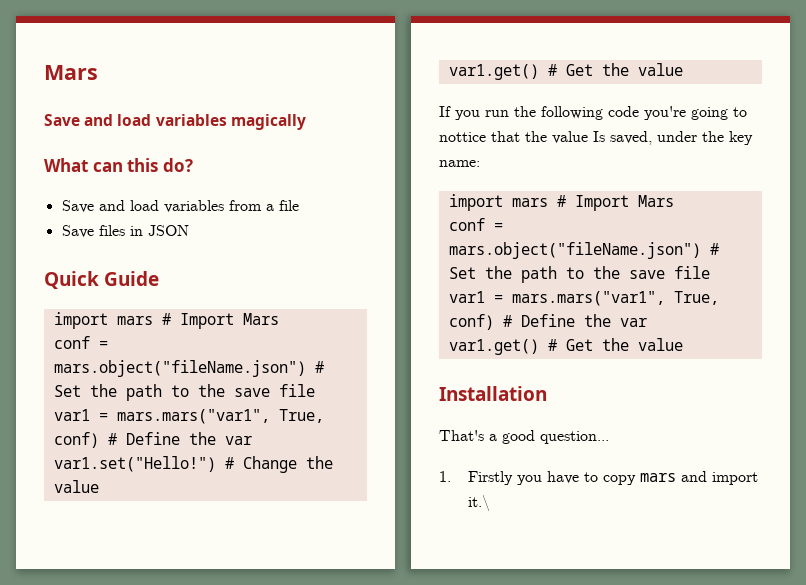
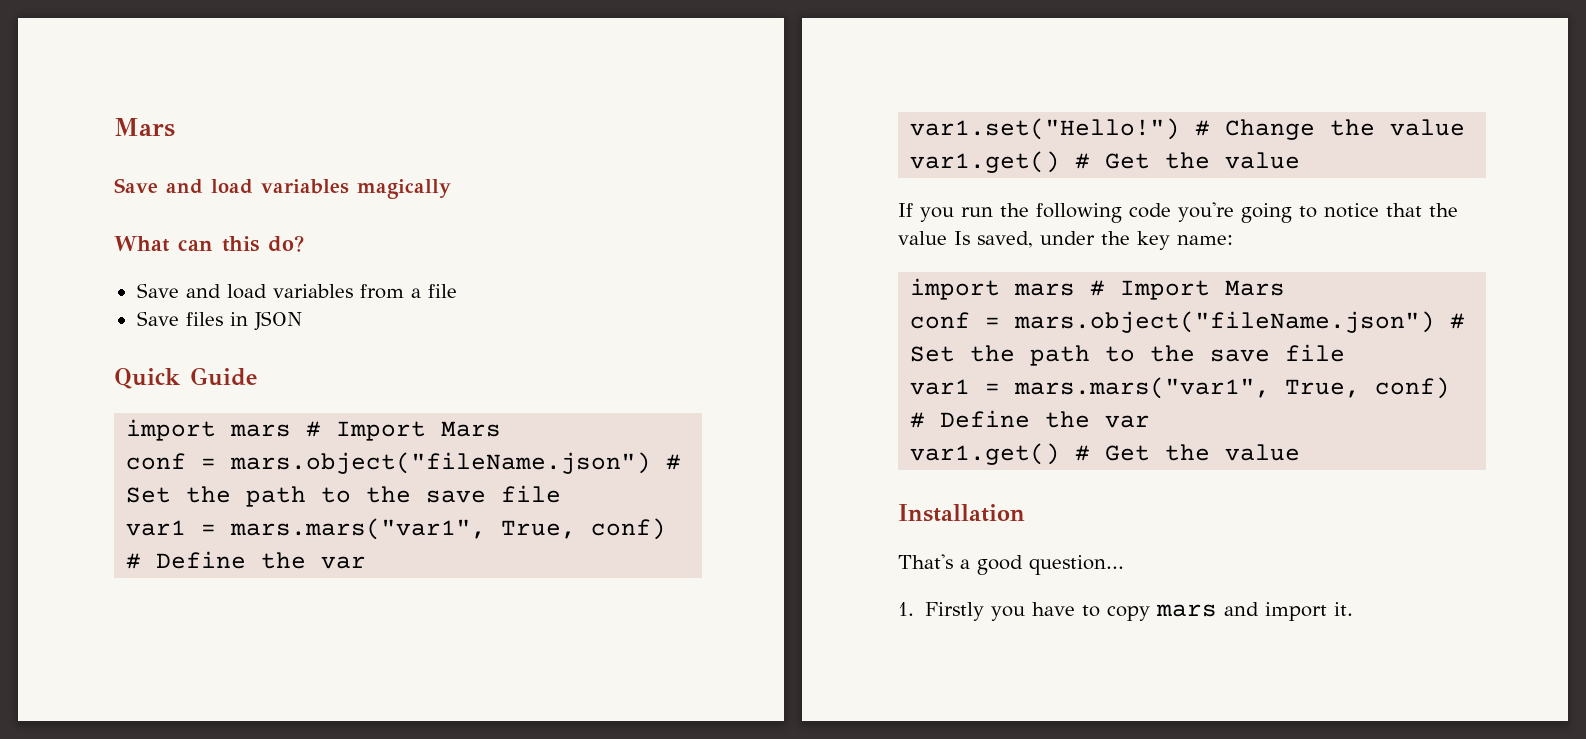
[439,132,486,142] nottice -> [1324,203,1379,218] notice
[467,495,490,511] it.\ -> [1334,602,1354,616] it.

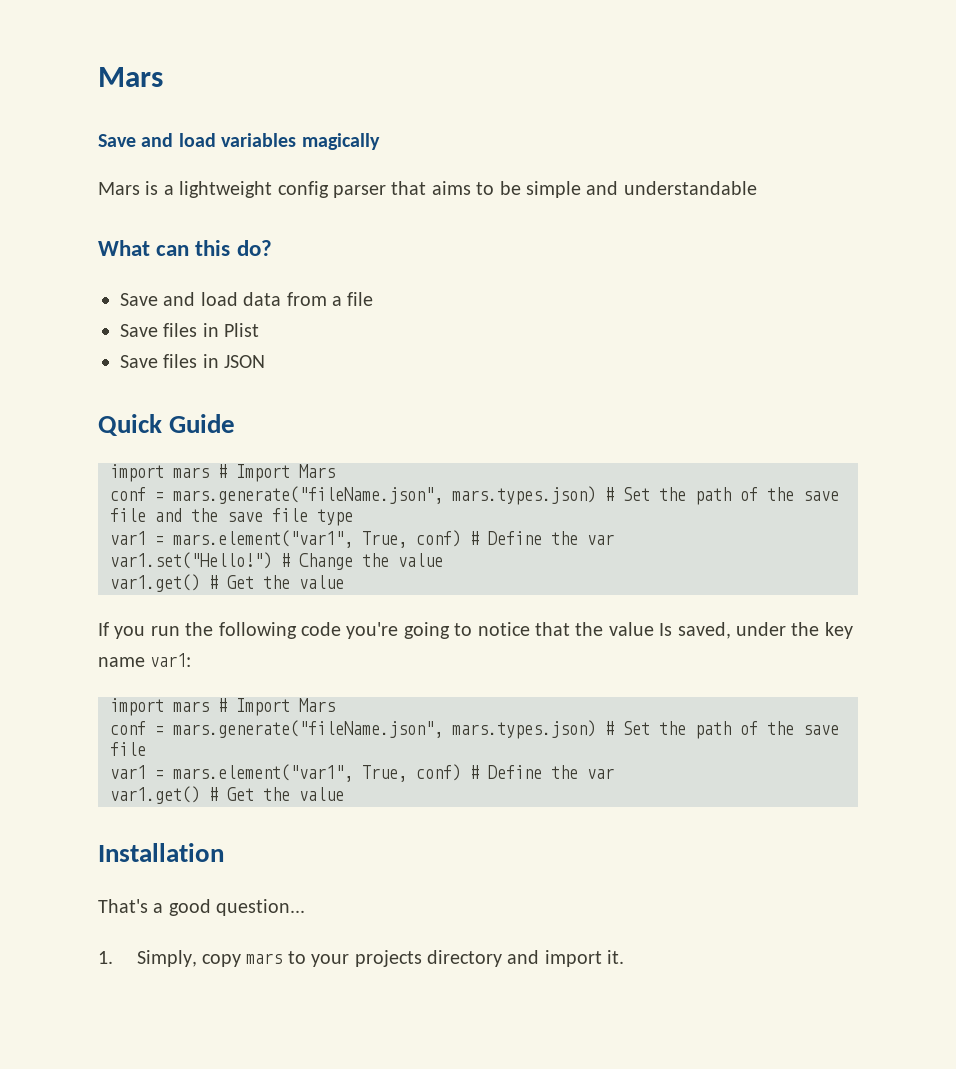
(451, 189) none -> [98,181,757,198] // Mars is a lightweight config parser that aims to be simple and understandable
[272,284,353,298] variables -> [243,292,282,306] data
(457, 291) none -> [120,323,260,337] // Save files in Plist
[230,452,682,474] [126,485,562,507] [126,518,487,540] mars.object("fileName.json") # Set the path to the save file // var1 = mars.mars("var1", -> [173,486,839,505] [110,508,353,526] [110,530,353,548] mars.generate("fileName.json", mars.types.json) # Set the path of the save file and the save file type // var1 = mars.element("var1",
[1177,235,1233,245] [910,278,1286,300] [910,311,1466,333] [910,344,1346,366] [910,377,1271,399] name: // import mars # Import Mars // conf = mars.object("fileName.json") # Set the path to the save file // var1 = mars.mars("var1", -> [98,653,192,667] [110,698,335,716] [110,720,839,739] [110,742,146,756] [110,764,353,782] name var1: // import mars # Import Mars // conf = mars.generate("fileName.json", mars.types.json) # Set the path of the save file // var1 = mars.element("var1",
[925,602,1218,621] Firstly you have to copy mars -> [136,950,503,967] Simply, copy mars to your projects directory

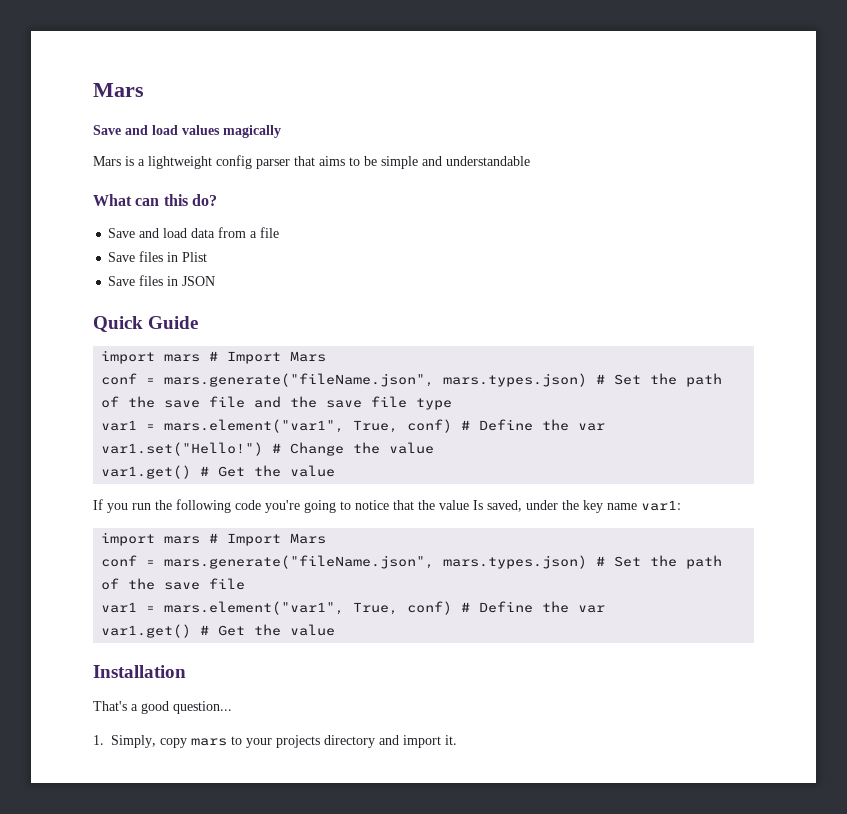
[221,133,297,147] variables -> [182,125,220,135] values

